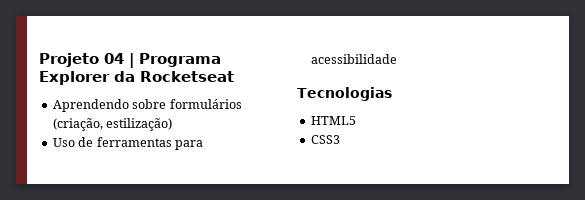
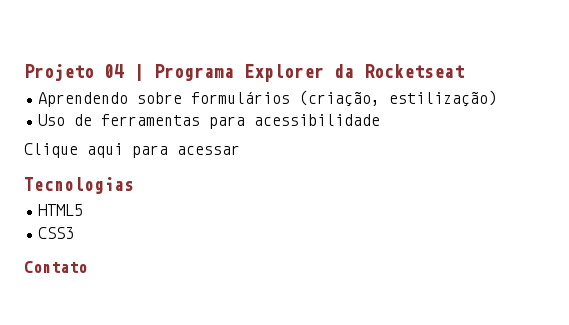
(397, 59) none -> [24,143,240,158] // Clique aqui para acessar
(340, 139) none -> [24,261,87,273] // Contato

